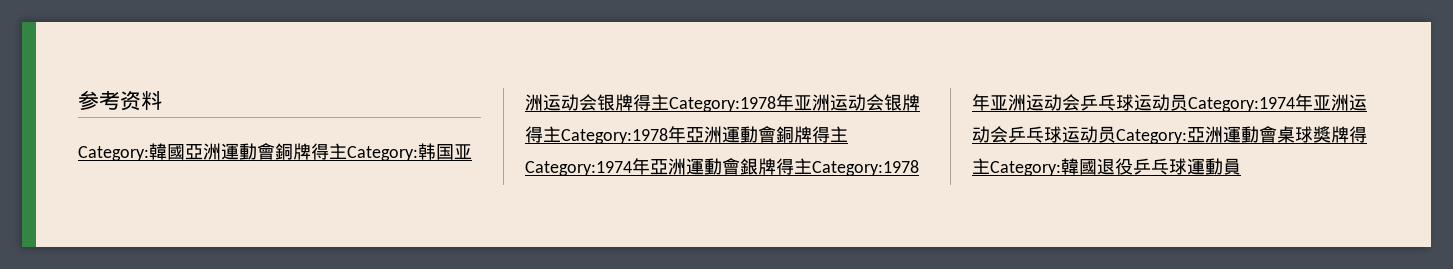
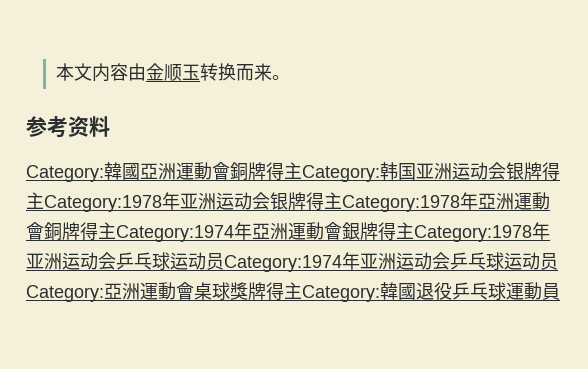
(78, 100) none -> [55,63,290,82] 本文内容由金顺玉转换而来。 //

